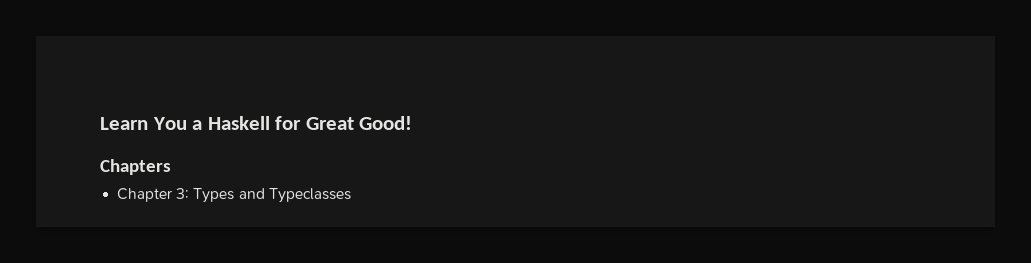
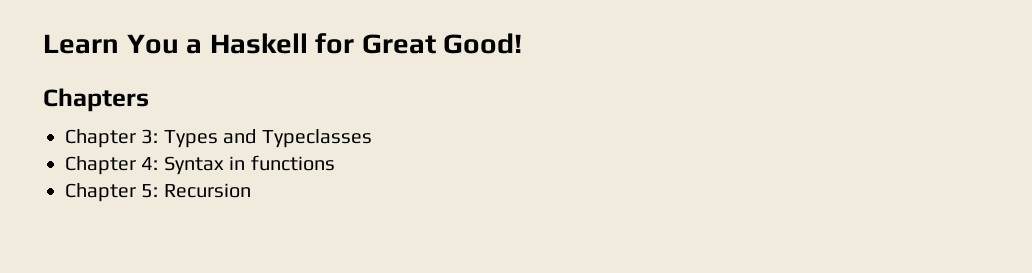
(351, 195) none -> [65,155,335,175] [65,183,251,202] // Chapter 4: Syntax in functions // Chapter 5: Recursion

